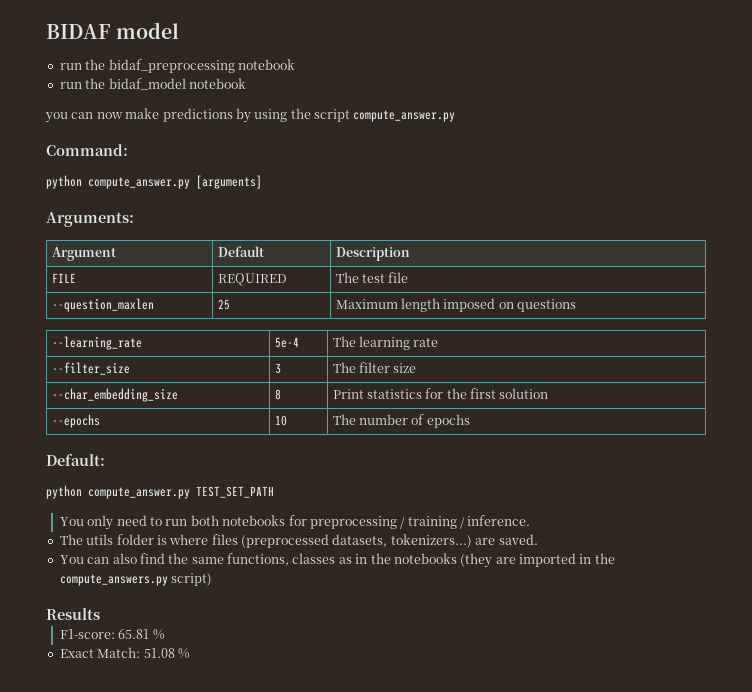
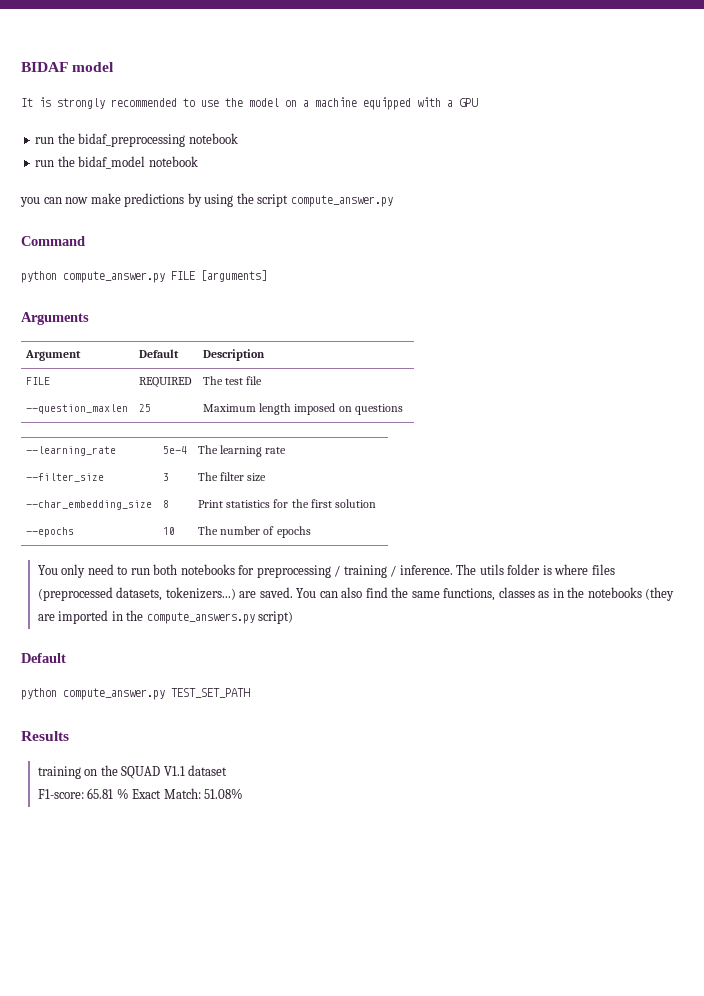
(180, 30) none -> [21,97,478,110] // It is strongly recommended to use the model on a machine equipped with a GPU
[46,144,128,156] [46,175,190,189] Command: // python compute_answer.py -> [21,236,85,246] [21,271,195,283] Command // python compute_answer.py FILE
[46,212,134,227] Arguments: -> [21,312,89,325] Arguments
[46,454,105,466] [46,485,274,499] // Default: // python compute_answer.py TEST_SET_PATH -> (311, 532) none
(531, 520) // -> (453, 570) none
(538, 539) // -> (293, 592) none
[46,608,100,620] Results -> [21,653,66,663] [21,688,250,700] [21,731,69,741] [37,765,228,779] Default // python compute_answer.py TEST_SET_PATH // Results // training on the SQUAD V1.1 dataset
(165, 634) // -> (129, 793) none
[143,648,190,659] 51.08 % -> [204,788,244,799] 51.08%

